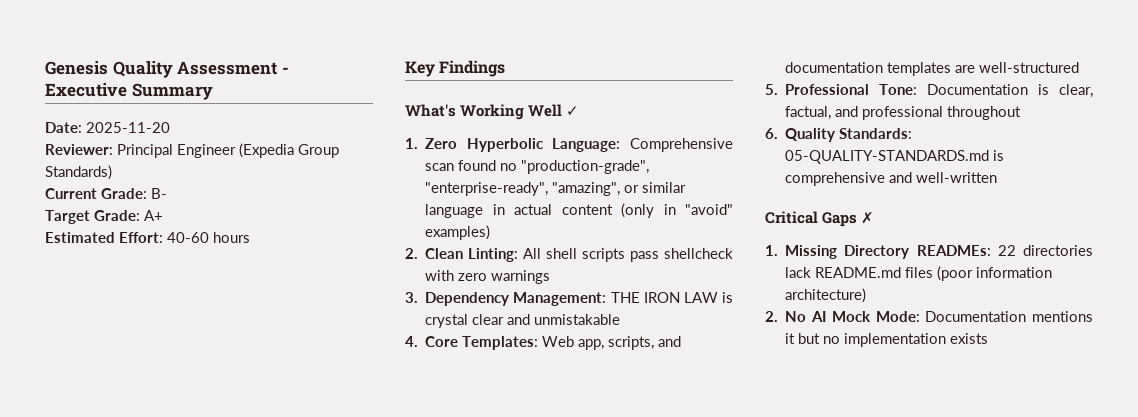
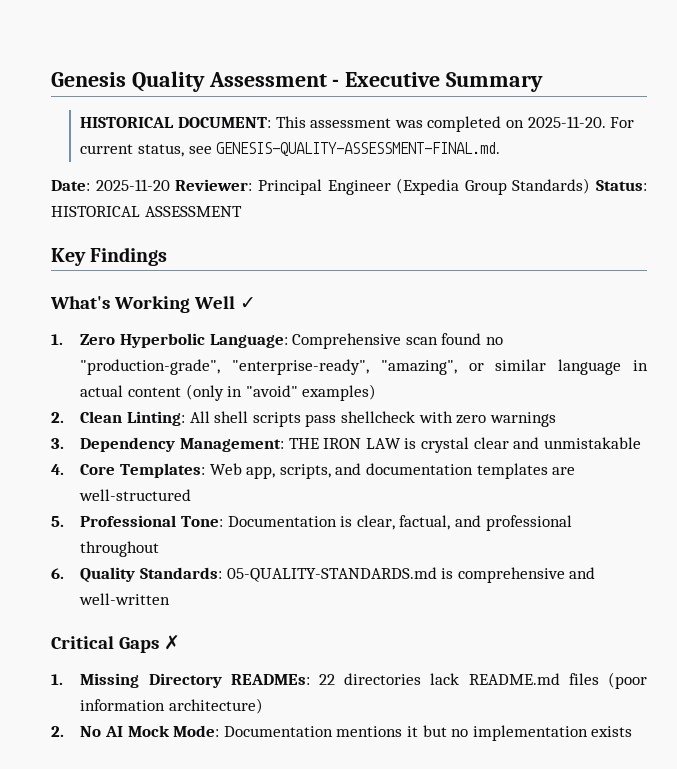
(213, 91) none -> [80,116,635,132] [80,142,501,157] // HISTORICAL DOCUMENT: This assessment was completed on 2025-11-20. For current status, see GENESIS-QUALITY-ASSESSMENT-FINAL.md.
(170, 127) // -> (170, 185) none
[45,188,167,199] [45,210,163,224] [45,232,250,243] // Current Grade: B- // Target Grade: A+ // Estimated Effort: 40-60 hours -> [596,180,647,191] [51,206,242,217] Status: HISTORICAL ASSESSMENT

